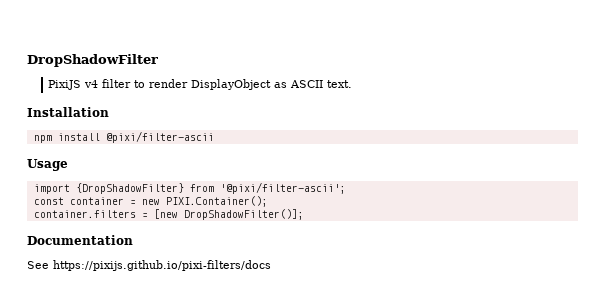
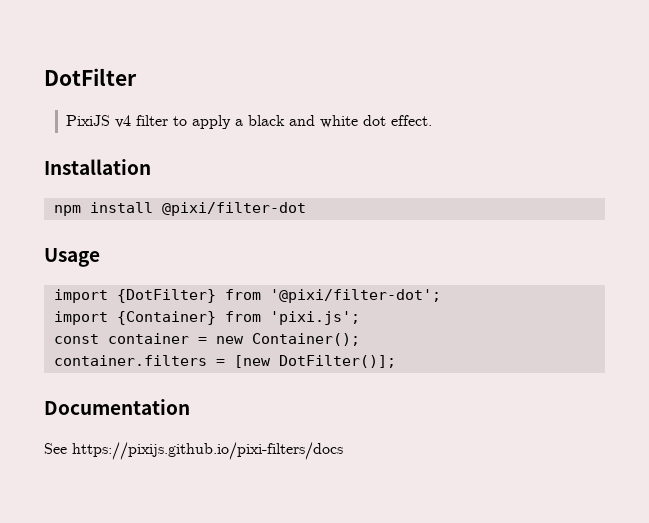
[27,54,158,67] DropShadowFilter -> [44,68,137,86] DotFilter
[149,79,353,90] render DisplayObject as ASCII text. -> [192,115,433,129] apply a black and white dot effect.
[105,131,214,143] @pixi/filter-ascii -> [161,202,306,216] @pixi/filter-dot
[75,182,346,194] {DropShadowFilter} from '@pixi/filter-ascii'; -> [116,289,441,303] [53,311,360,325] {DotFilter} from '@pixi/filter-dot'; // import {Container} from 'pixi.js';
[165,196,268,207] PIXI.Container(); -> [251,333,360,346] Container();
[183,209,304,220] DropShadowFilter()]; -> [278,355,396,368] DotFilter()];

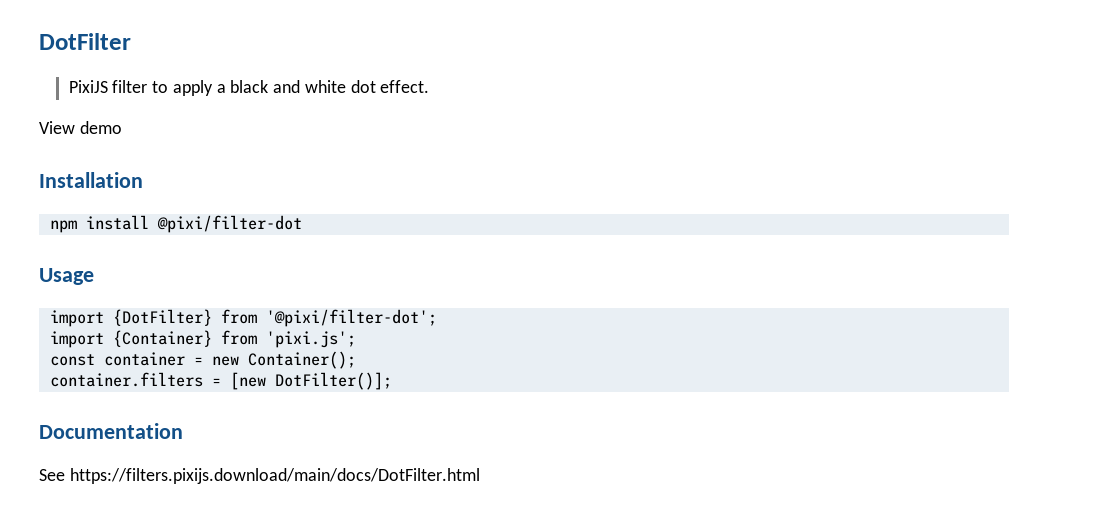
[115,115,132,128] v4 -> (108, 86) none
(433, 120) none -> [39,121,122,134] // View demo
[72,442,343,460] https://pixijs.github.io/pixi-filters/docs -> [69,468,480,484] https://filters.pixijs.download/main/docs/DotFilter.html

